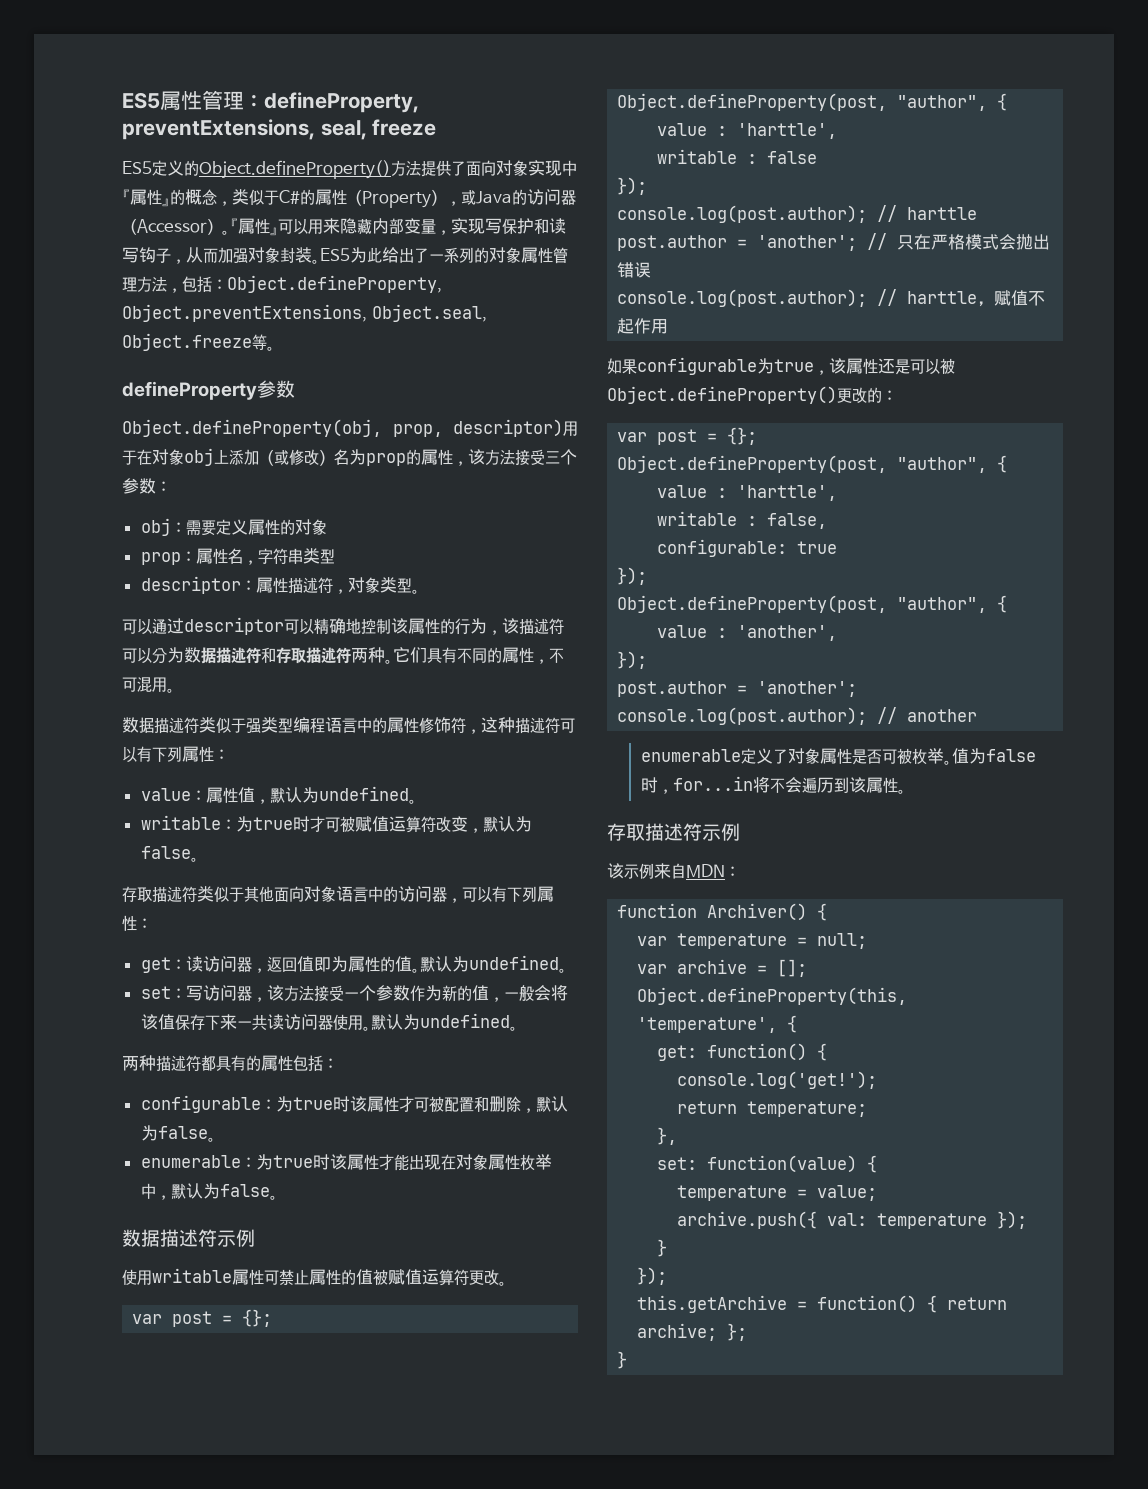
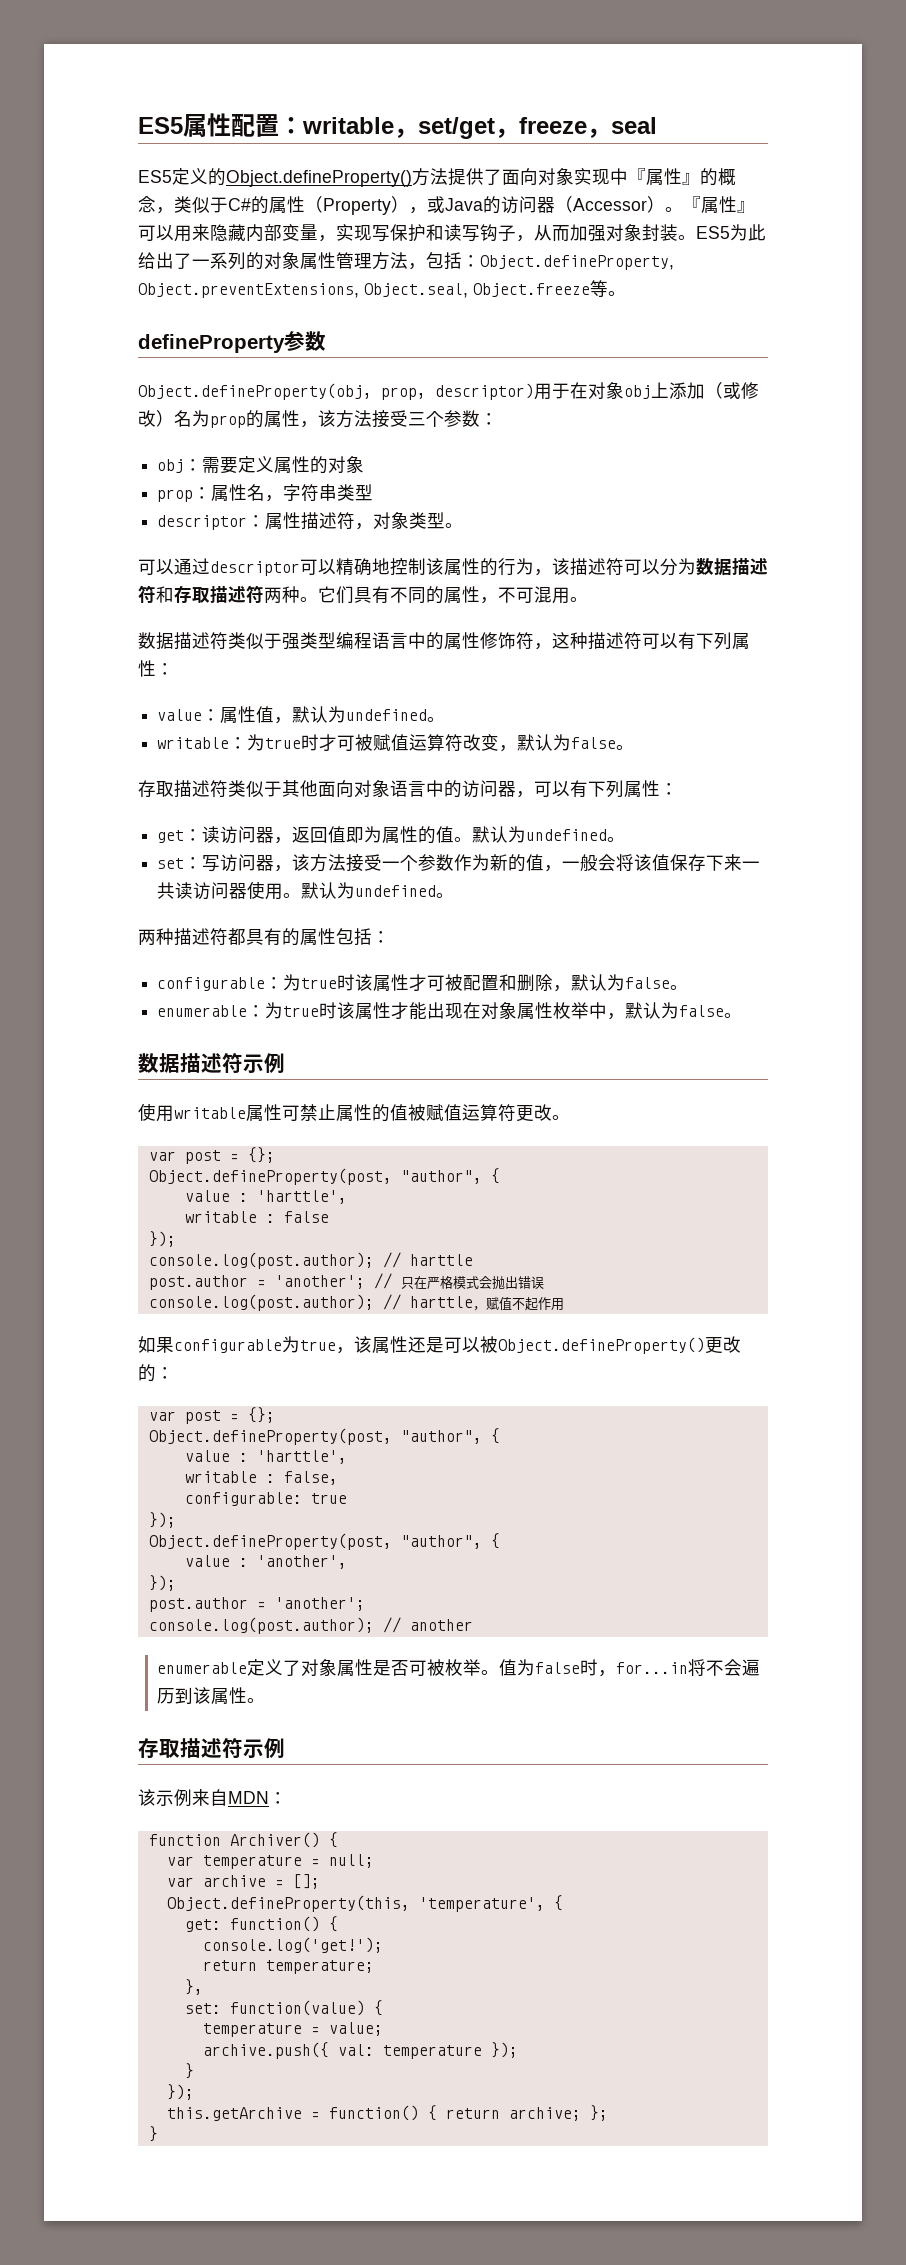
[202,90,419,113] [122,119,367,140] 管理：defineProperty, preventExtensions, seal, -> [231,114,519,139] 配置：writable，set/get，
(437, 127) none -> [587,117,657,138] ，seal

